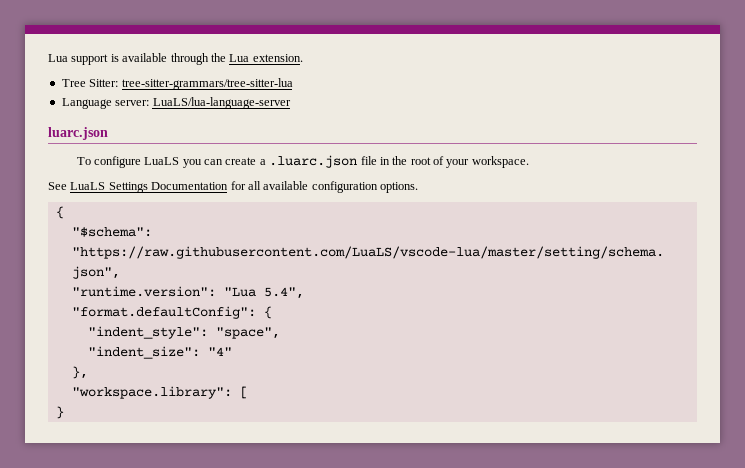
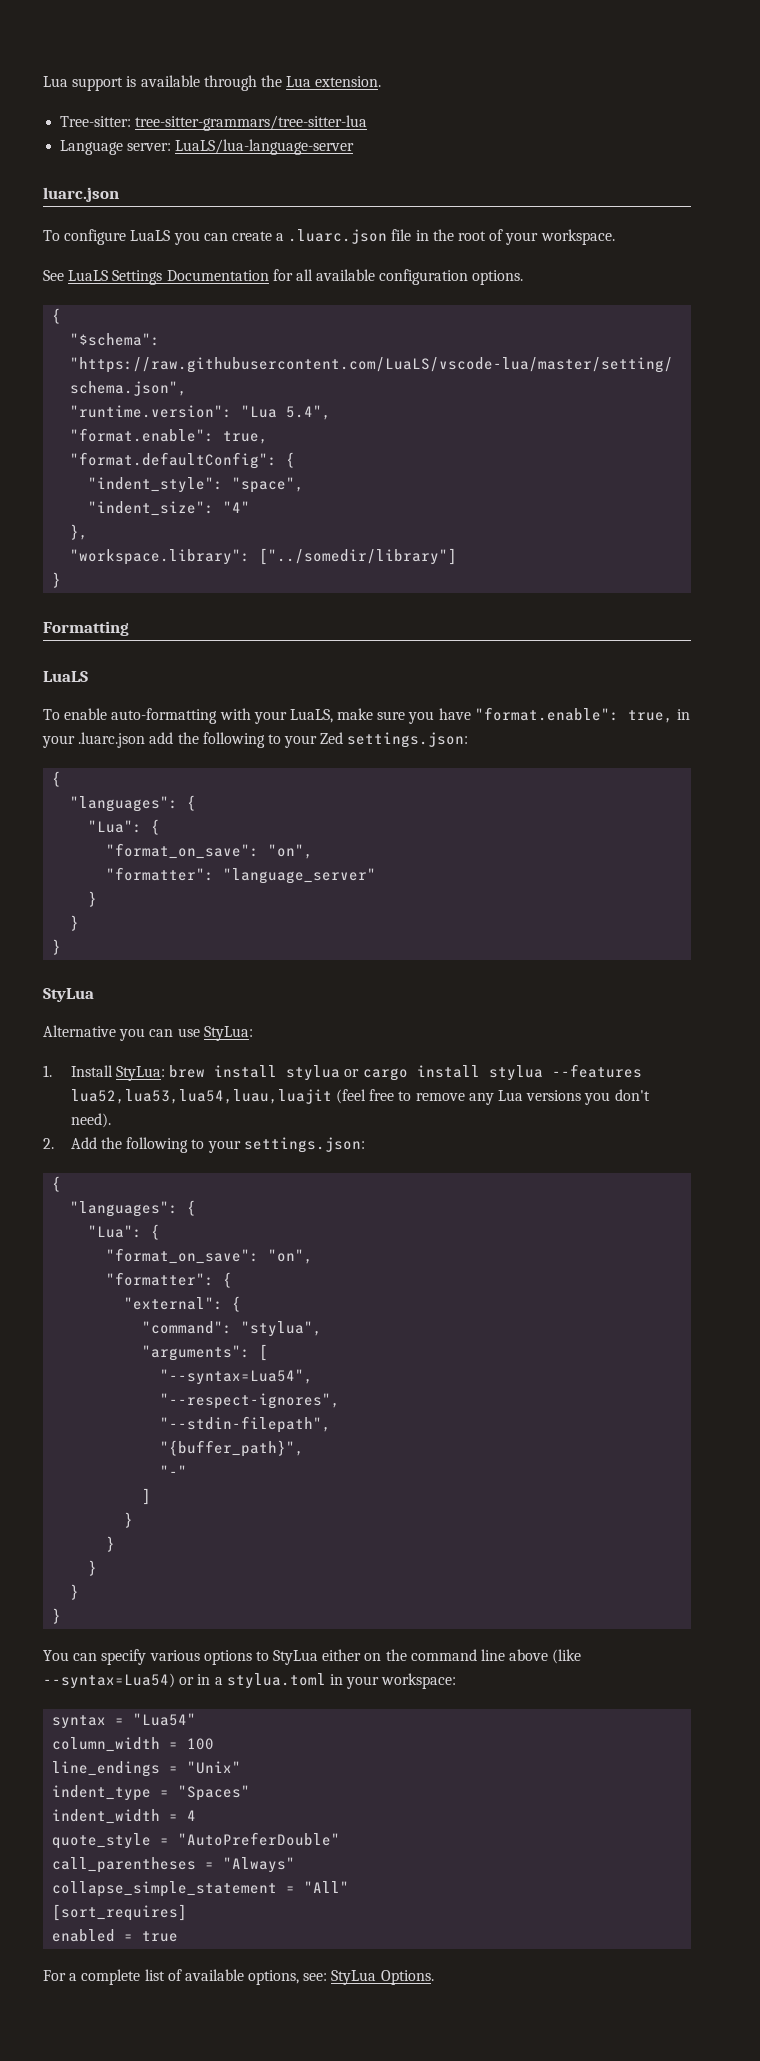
[61,79,119,87] Tree Sitter: -> [60,116,132,127] Tree-sitter:
(304, 293) none -> [70,428,269,444] // "format.enable": true,
[239,386,248,399] [55,406,64,419] [ // } -> [259,548,458,565] [52,572,62,588] [43,621,129,636] [43,671,88,682] [43,707,691,724] [42,732,469,748] [52,771,62,787] [70,795,197,812] [88,819,161,835] [106,843,314,859] [106,867,377,884] [88,891,98,907] [70,915,80,931] [52,939,62,955] [43,988,94,1002] [43,1025,253,1041] [43,1064,642,1081] [70,1089,650,1105] [70,1113,111,1128] [43,1137,365,1153] [52,1176,62,1192] [70,1200,197,1217] [88,1224,161,1240] [106,1248,314,1264] [106,1272,233,1288] [124,1296,242,1312] [142,1321,323,1337] [142,1344,269,1361] [160,1369,314,1385] [160,1393,341,1409] [160,1416,332,1433] [160,1440,305,1457] [160,1465,188,1477] [142,1488,152,1505] [124,1512,134,1528] [106,1536,116,1552] [88,1560,98,1576] [70,1584,80,1600] [52,1608,62,1624] [43,1649,582,1665] [43,1673,457,1689] [52,1713,197,1729] [52,1737,215,1752] [52,1761,242,1777] [52,1785,251,1801] [52,1809,197,1824] [52,1832,341,1849] [52,1857,296,1873] [52,1881,350,1897] [52,1904,188,1921] [52,1929,179,1942] [43,1969,434,1985] ["../somedir/library"] // } // Formatting // LuaLS // To enable auto-formatting with your LuaLS, make sure you have "format.enable": true, in your .luarc.json add the following to your Zed settings.json: // { // "languages": { // "Lua": { // "format_on_save": "on", // "formatter": "language_server" // } // } // } // StyLua // Alternative you can use StyLua: // 1. Install StyLua: brew install stylua or cargo install stylua --features lua52,lua53,lua54,luau,luajit (feel free to remove any Lua versions you don't need). // 2. Add the following to your settings.json: // { // "languages": { // "Lua": { // "format_on_save": "on", // "formatter": { // "external": { // "command": "stylua", // "arguments": [ // "--syntax=Lua54", // "--respect-ignores", // "--stdin-filepath", // "{buffer_path}", // "-" // ] // } // } // } // } // } // You can specify various options to StyLua either on the command line above (like --syntax=Lua54) or in a stylua.toml in your workspace: // syntax = "Lua54" // column_width = 100 // line_endings = "Unix" // indent_type = "Spaces" // indent_width = 4 // quote_style = "AutoPreferDouble" // call_parentheses = "Always" // collapse_simple_statement = "All" // [sort_requires] // enabled = true // For a complete list of available options, see: StyLua Options.

